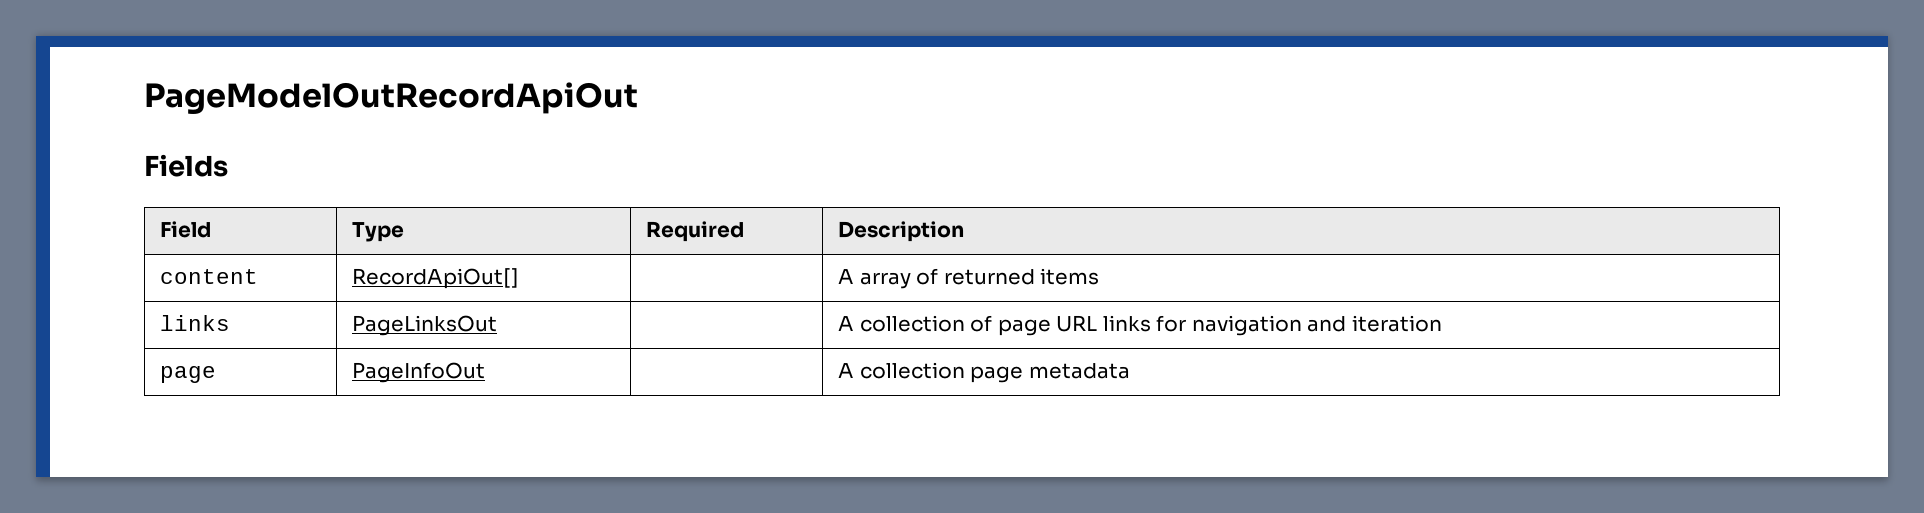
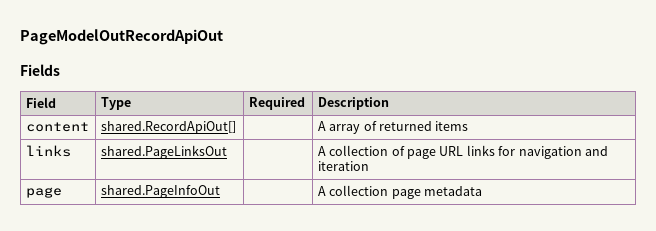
[352,268,520,289] RecordApiOut[] -> [100,121,236,134] shared.RecordApiOut[]
[352,315,498,336] PageLinksOut -> [100,145,227,159] shared.PageLinksOut
[352,362,486,383] PageInfoOut -> [100,185,220,198] shared.PageInfoOut

